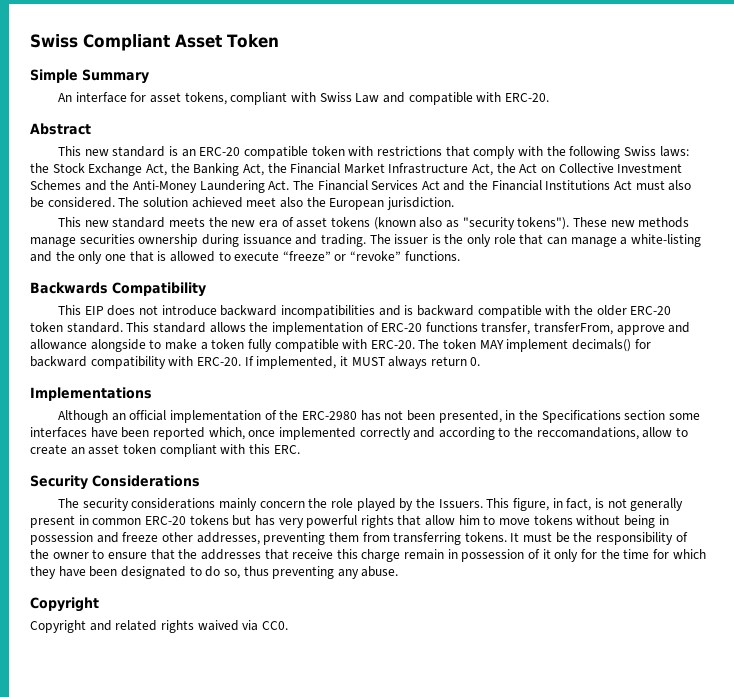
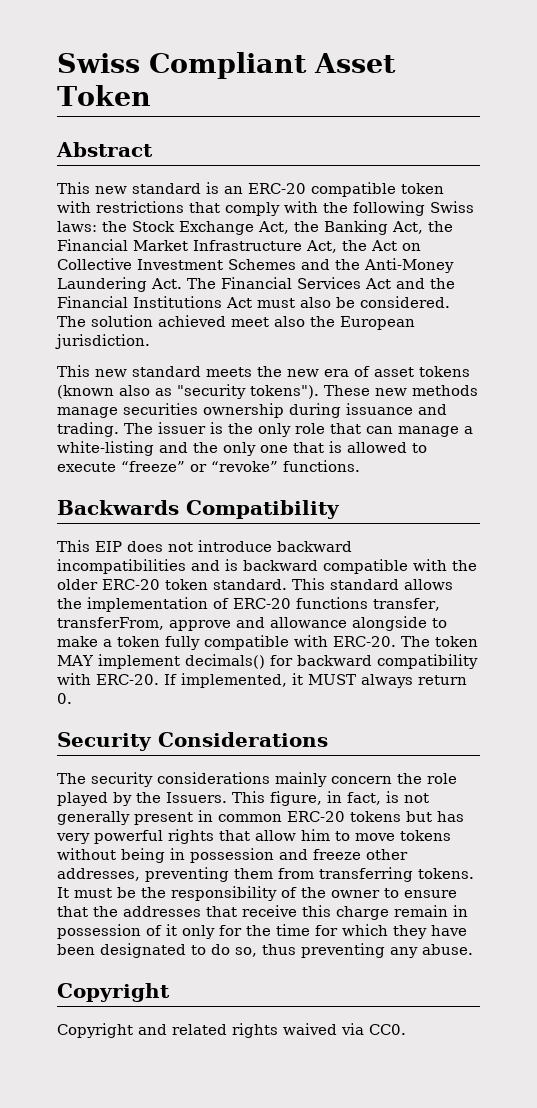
[30,69,149,84] [58,92,549,105] // Simple Summary // An interface for asset tokens, compliant with Swiss Law and compatible with ERC-20. -> (151, 95) none
[30,387,152,401] [58,410,700,423] [30,427,689,440] [30,444,300,457] // Implementations // Although an official implementation of the ERC-2980 has not been presented, in the Specifications section some interfaces have been reported which, once implemented correctly and according to the reccomandations, allow to create an asset token compliant with this ERC. -> (72, 698) none

